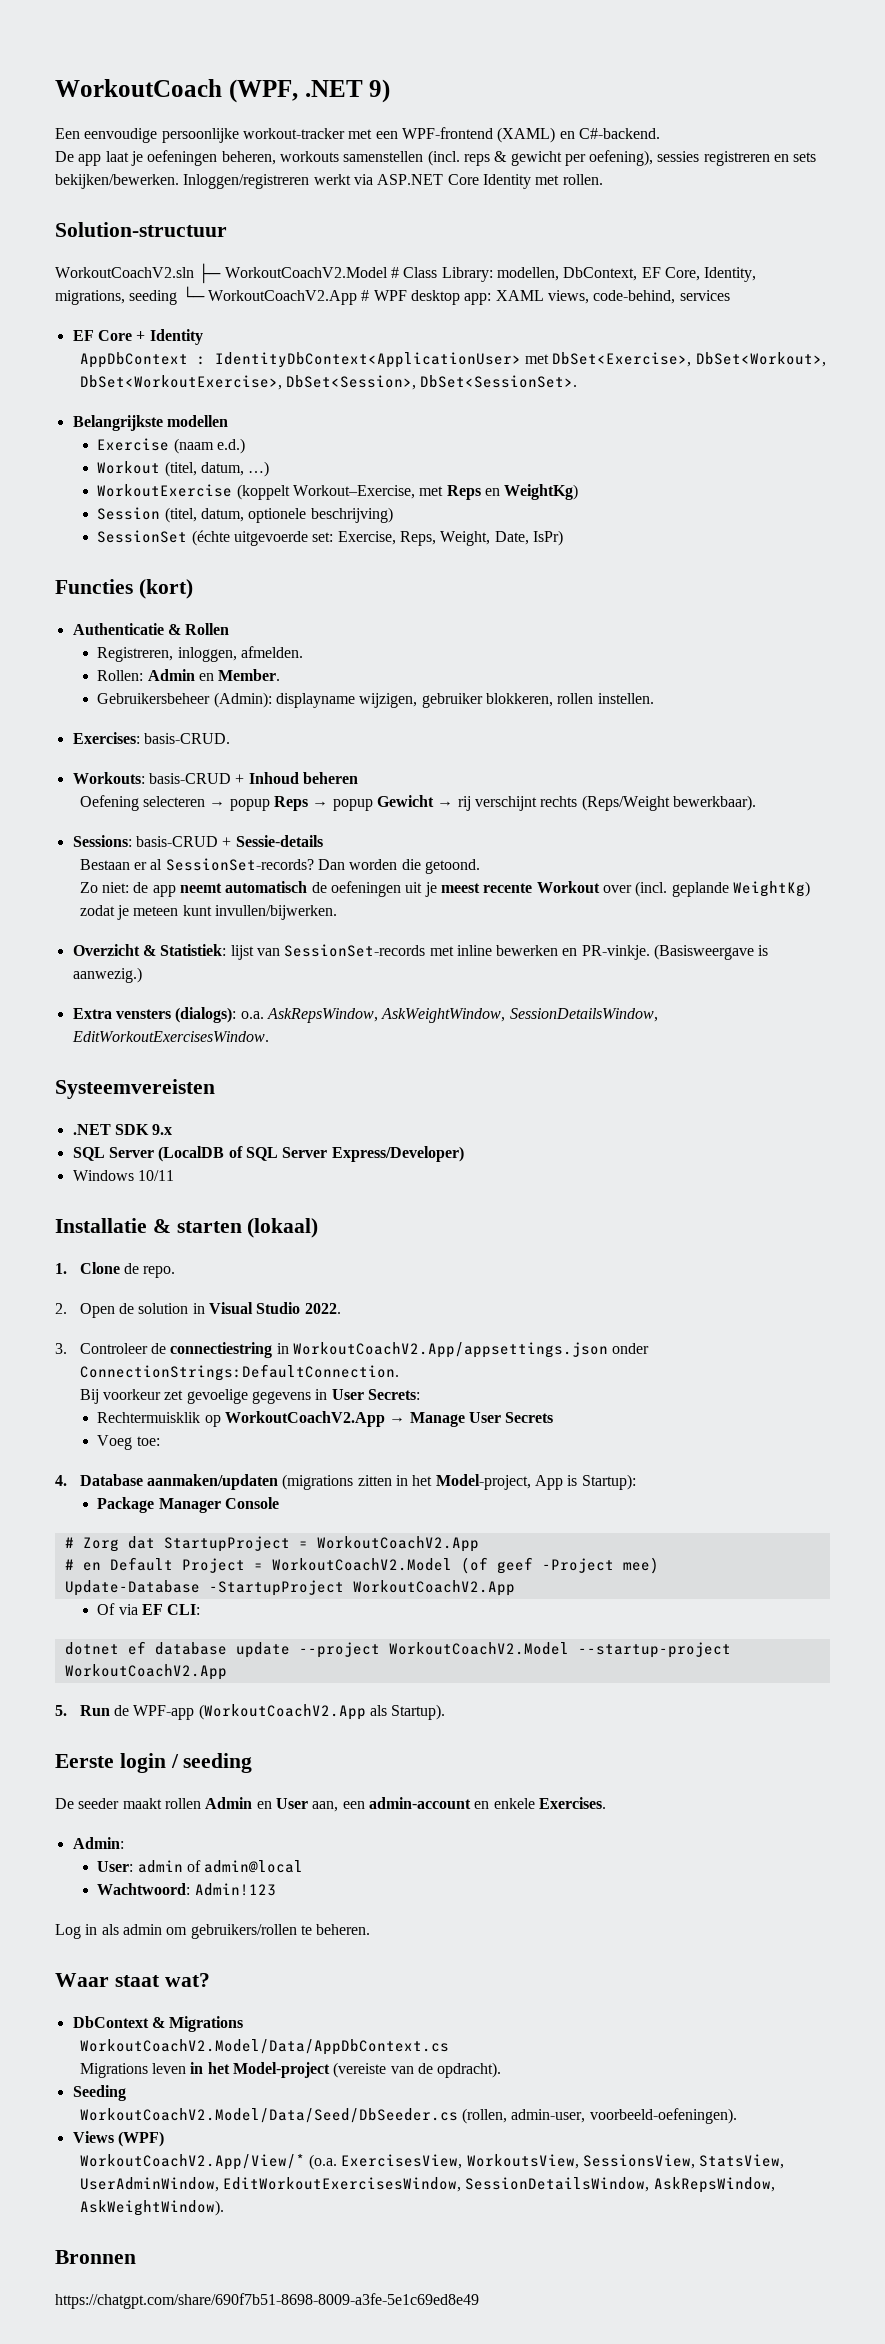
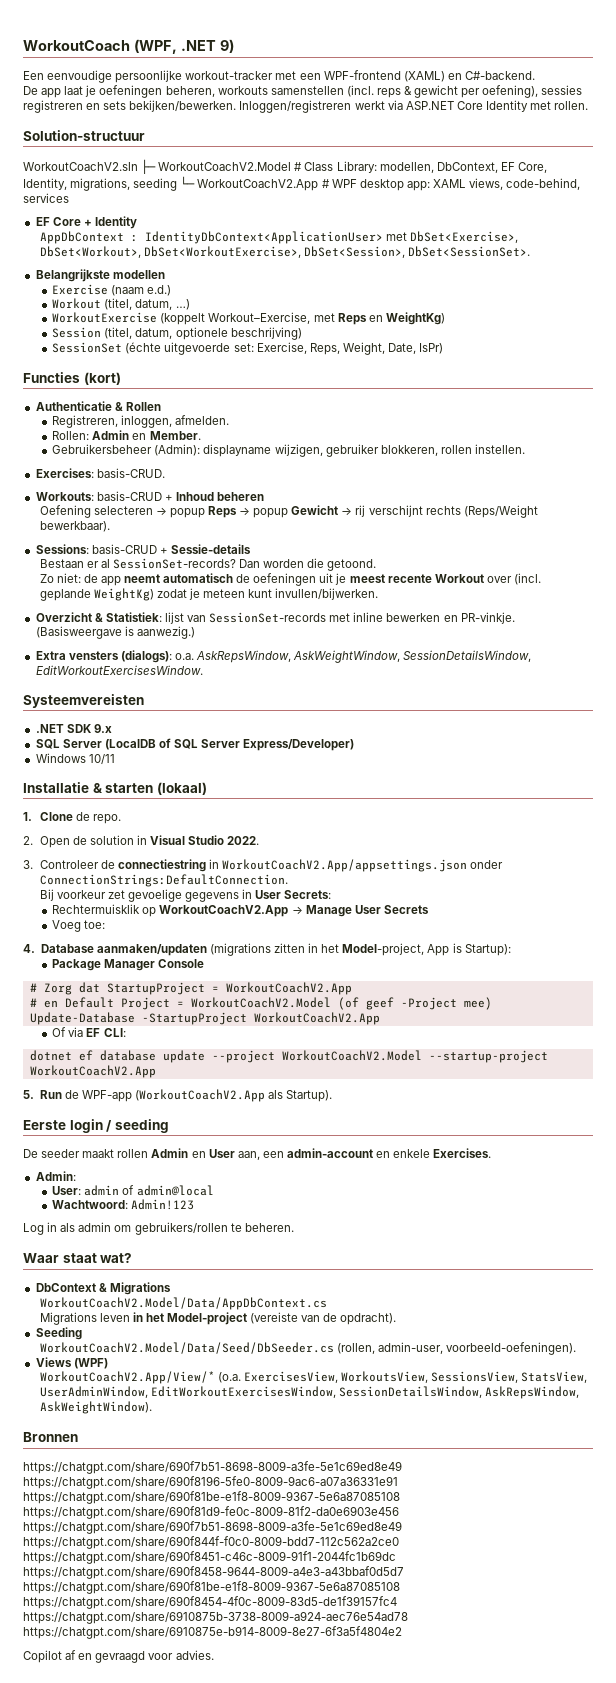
(479, 2301) none -> [23,1476,398,1489] [23,1491,400,1504] [23,1506,399,1519] [23,1521,402,1534] [23,1536,399,1549] [23,1551,396,1564] [23,1566,404,1579] [23,1581,400,1594] [23,1596,397,1609] [23,1611,408,1624] [23,1626,402,1639] [23,1650,214,1663] https://chatgpt.com/share/690f8196-5fe0-8009-9ac6-a07a36331e91 https://chatgpt.com/share/690f81be-e1f8-8009-9367-5e6a87085108 https://chatgpt.com/share/690f81d9-fe0c-8009-81f2-da0e6903e456 https://chatgpt.com/share/690f7b51-8698-8009-a3fe-5e1c69ed8e49 https://chatgpt.com/share/690f844f-f0c0-8009-bdd7-112c562a2ce0 https://chatgpt.com/share/690f8451-c46c-8009-91f1-2044fc1b69dc https://chatgpt.com/share/690f8458-9644-8009-a4e3-a43bbaf0d5d7 https://chatgpt.com/share/690f81be-e1f8-8009-9367-5e6a87085108 https://chatgpt.com/share/690f8454-4f0c-8009-83d5-de1f39157fc4 https://chatgpt.com/share/6910875b-3738-8009-a924-aec76e54ad78 https://chatgpt.com/share/6910875e-b914-8009-8e27-6f3a5f4804e2 // Copilot af en gevraagd voor advies.

